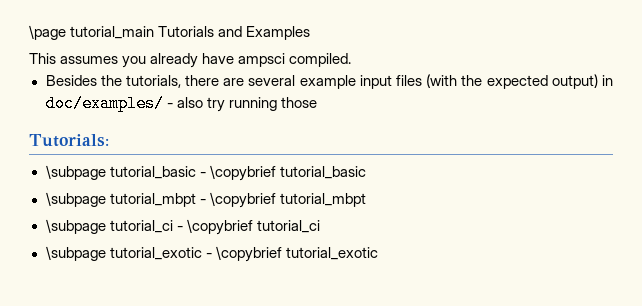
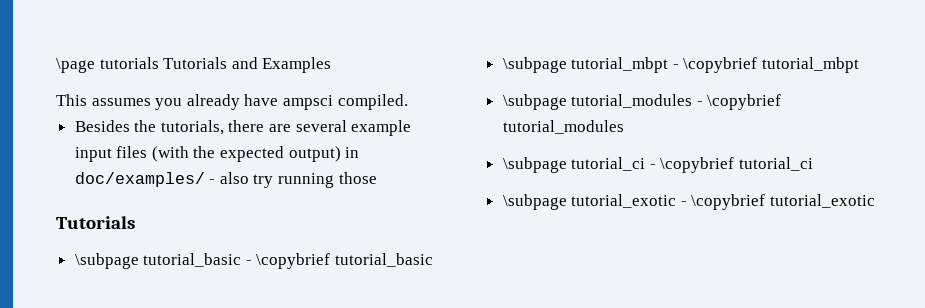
[70,26,155,39] tutorial_main -> [99,57,159,69] tutorials
[29,134,109,147] Tutorials: -> [56,216,135,229] Tutorials
(366, 200) none -> [502,94,782,110] [502,120,624,134] // \subpage tutorial_modules - \copybrief tutorial_modules

